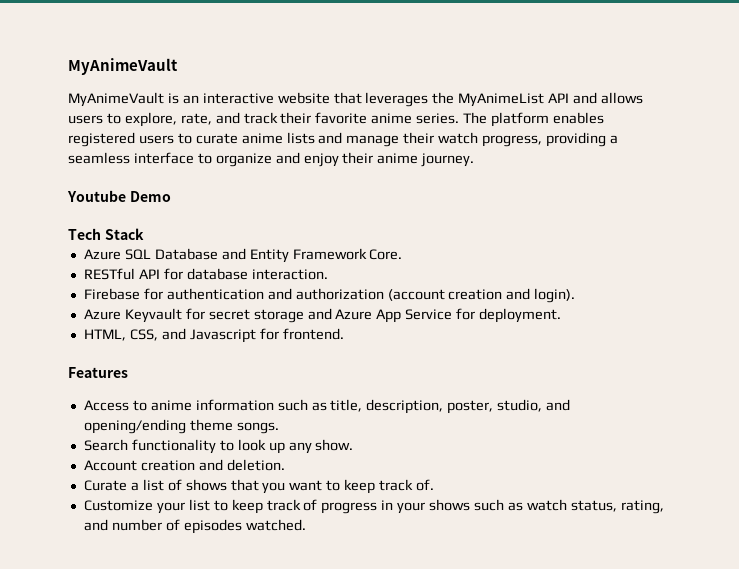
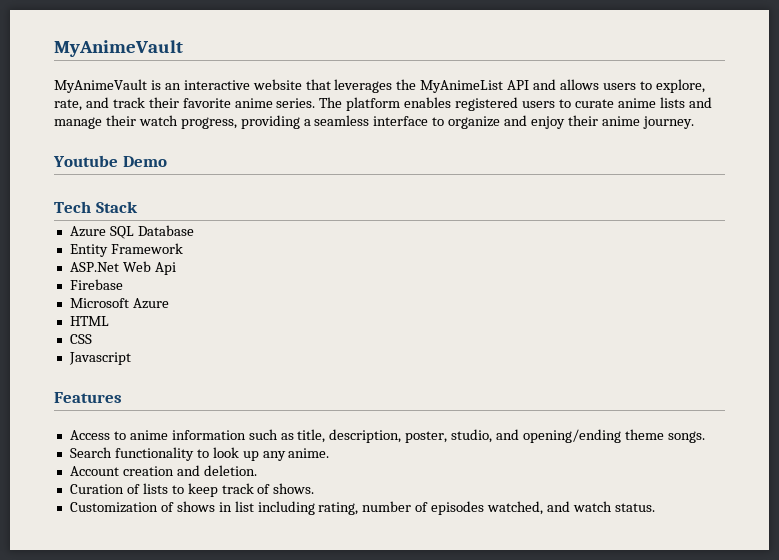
[221,248,246,260] and -> (194, 230) //
[369,249,403,260] [83,268,328,280] [83,288,576,303] [83,308,562,323] [83,328,186,341] Core. // RESTful API for database interaction. // Firebase for authentication and authorization (account creation and login). // Azure Keyvault for secret storage and Azure App Service for deployment. // HTML, CSS, and -> [69,261,176,275] [69,279,123,290] [69,298,169,309] [69,316,109,326] [69,334,92,344] // ASP.Net Web Api // Firebase // Microsoft Azure // HTML // CSS //
[259,328,344,340] for frontend. -> (131, 358) none
[315,439,354,451] show. -> [288,448,330,458] anime.
[83,479,435,494] [83,499,664,514] [83,519,306,534] Curate a list of shows that you want to keep track of. // Customize your list to keep track of progress in your shows such as watch status, rating, and number of episodes watched. -> [69,483,315,497] [69,501,655,515] Curation of lists to keep track of shows. // Customization of shows in list including rating, number of episodes watched, and watch status.

